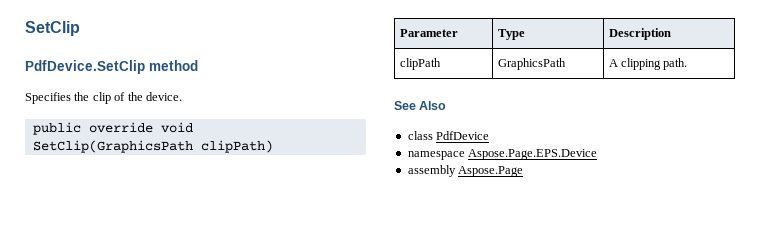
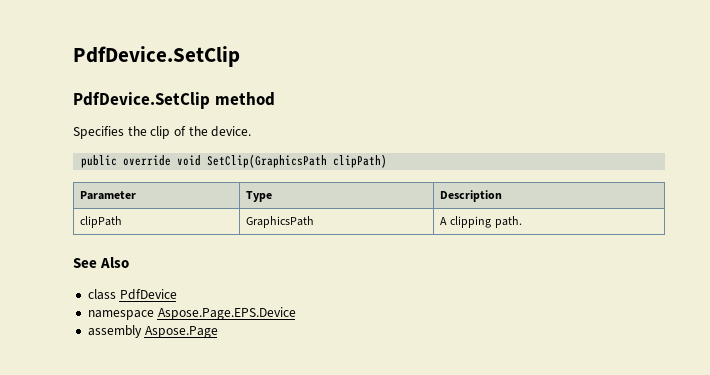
[25,21,80,36] SetClip -> [73,46,240,67] PdfDevice.SetClip

